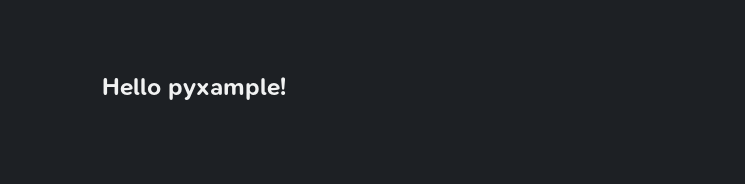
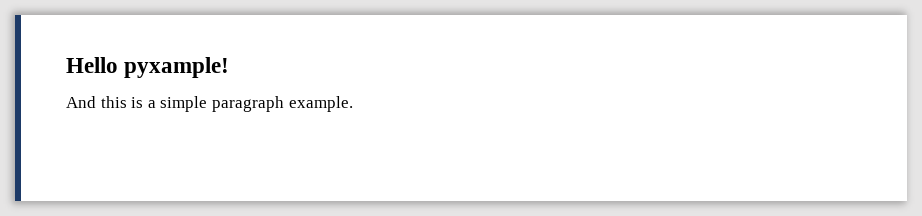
(286, 88) none -> [66,96,353,112] // And this is a simple paragraph example.

